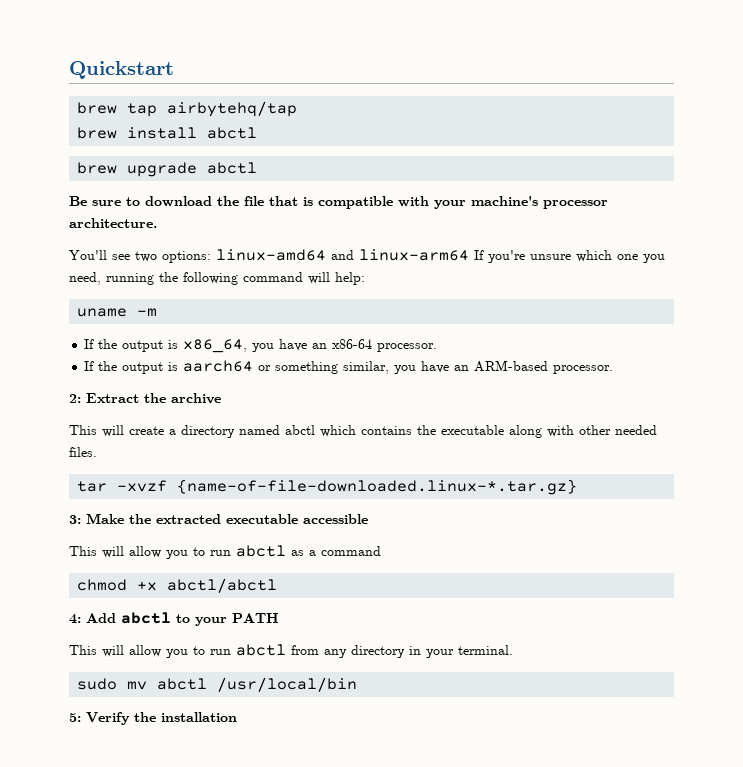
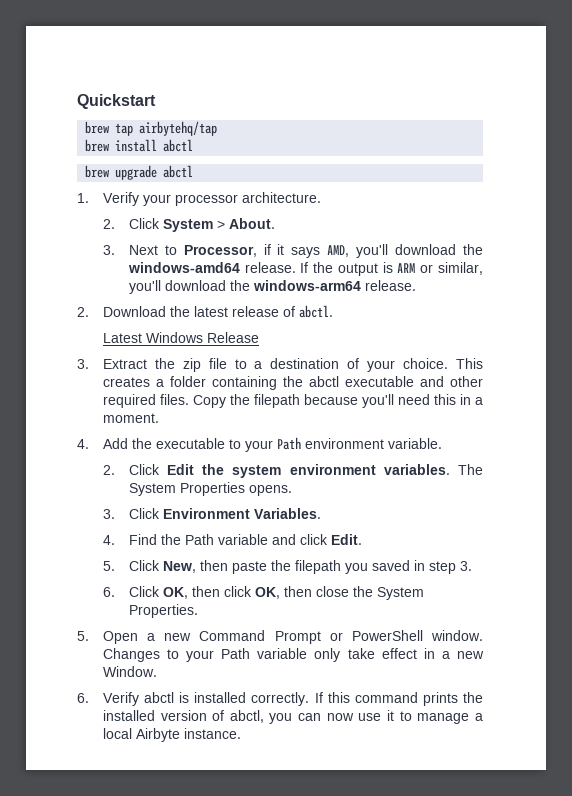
[69,196,608,209] [69,218,157,228] [69,249,665,263] [69,272,365,285] [77,308,158,317] [84,339,438,353] [84,360,614,374] [69,393,221,404] [69,425,657,438] [69,447,97,457] [77,479,578,495] [69,513,368,524] [69,545,381,559] [77,578,278,593] [69,612,279,626] [69,644,513,658] [77,677,358,692] [69,712,237,725] Be sure to download the file that is compatible with your machine's processor architecture. // You'll see two options: linux-amd64 and linux-arm64 If you're unsure which one you need, running the following command will help: // uname -m // If the output is x86_64, you have an x86-64 processor. // If the output is aarch64 or something similar, you have an ARM-based processor. // 2: Extract the archive // This will create a directory named abctl which contains the executable along with other needed files. // tar -xvzf {name-of-file-downloaded.linux-*.tar.gz} // 3: Make the extracted executable accessible // This will allow you to run abctl as a command // chmod +x abctl/abctl // 4: Add abctl to your PATH // This will allow you to run abctl from any directory in your terminal. // sudo mv abctl /usr/local/bin // 5: Verify the installation -> [77,192,321,206] [102,218,275,232] [102,244,484,258] [127,262,483,276] [128,280,416,294] [77,305,333,318] [102,332,259,343] [77,358,483,372] [102,376,483,390] [102,394,484,408] [102,413,159,423] [77,437,442,452] [102,464,483,478] [128,482,292,496] [102,508,321,519] [102,534,362,545] [102,560,472,574] [102,586,424,600] [128,604,198,618] [77,630,483,644] [102,648,484,662] [102,666,157,677] [77,692,483,706] [102,710,483,724] [102,728,241,742] 1. Verify your processor architecture. // 2. Click System > About. // 3. Next to Processor, if it says AMD, you'll download the windows-amd64 release. If the output is ARM or similar, you'll download the windows-arm64 release. // 2. Download the latest release of abctl. // Latest Windows Release // 3. Extract the zip file to a destination of your choice. This creates a folder containing the abctl executable and other required files. Copy the filepath because you'll need this in a moment. // 4. Add the executable to your Path environment variable. // 2. Click Edit the system environment variables. The System Properties opens. // 3. Click Environment Variables. // 4. Find the Path variable and click Edit. // 5. Click New, then paste the filepath you saved in step 3. // 6. Click OK, then click OK, then close the System Properties. // 5. Open a new Command Prompt or PowerShell window. Changes to your Path variable only take effect in a new Window. // 6. Verify abctl is installed correctly. If this command prints the installed version of abctl, you can now use it to manage a local Airbyte instance.

